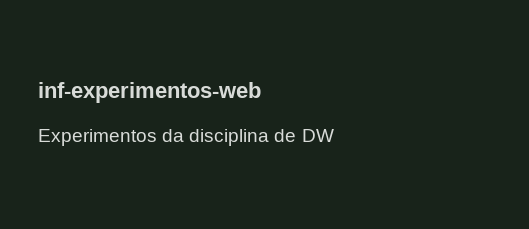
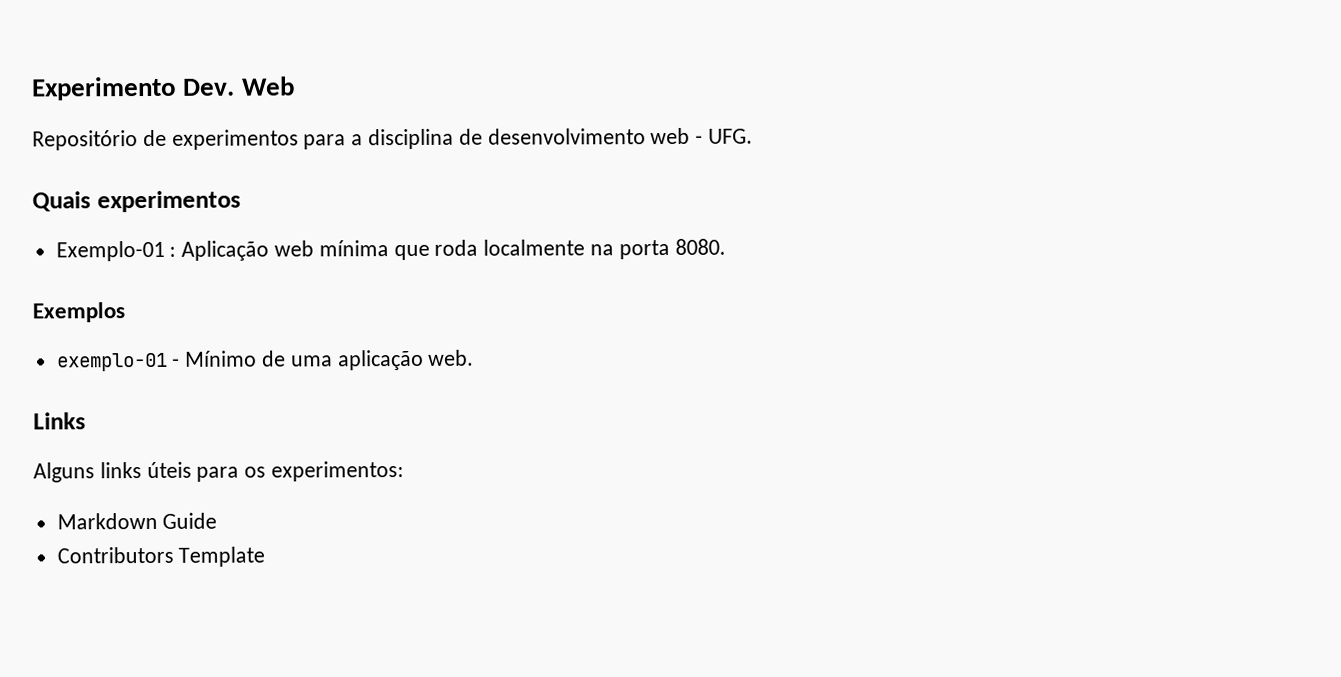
[38,82,261,103] [38,129,334,146] inf-experimentos-web // Experimentos da disciplina de DW -> [31,76,295,101] [32,127,754,151] [32,190,241,213] [55,238,726,262] [32,302,125,323] [56,349,475,372] [33,412,86,430] [33,461,405,483] [56,512,218,530] [56,546,266,567] Experimento Dev. Web // Repositório de experimentos para a disciplina de desenvolvimento web - UFG. // Quais experimentos // Exemplo-01 : Aplicação web mínima que roda localmente na porta 8080. // Exemplos // exemplo-01 - Mínimo de uma aplicação web. // Links // Alguns links úteis para os experimentos: // Markdown Guide // Contributors Template

